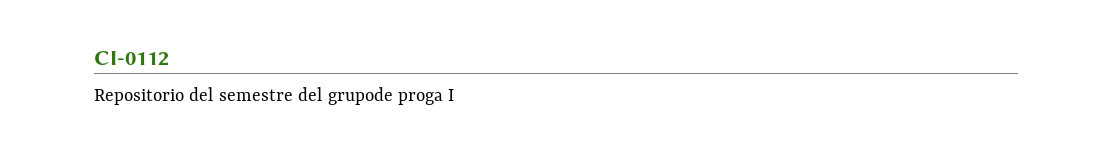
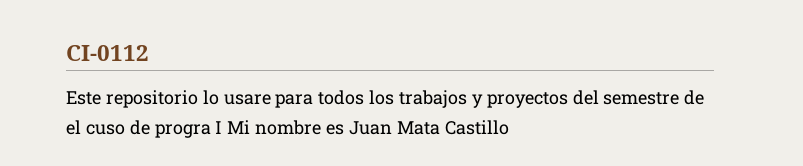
[94,87,455,105] Repositorio del semestre del grupode proga I -> [66,90,705,108] [66,120,509,138] Este repositorio lo usare para todos los trabajos y proyectos del semestre de el cuso de progra I Mi nombre es Juan Mata Castillo

